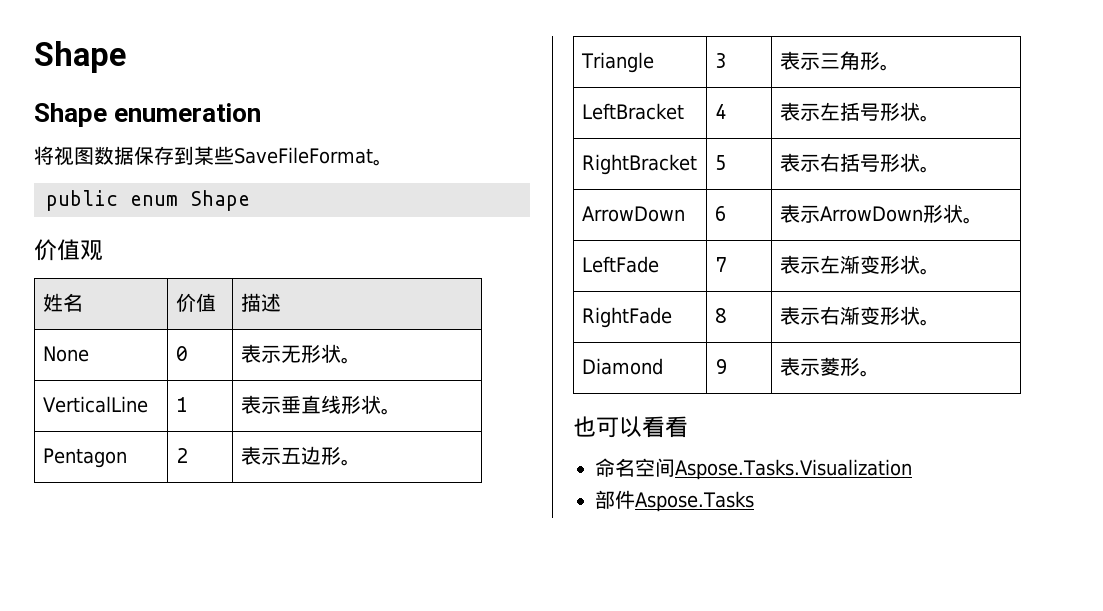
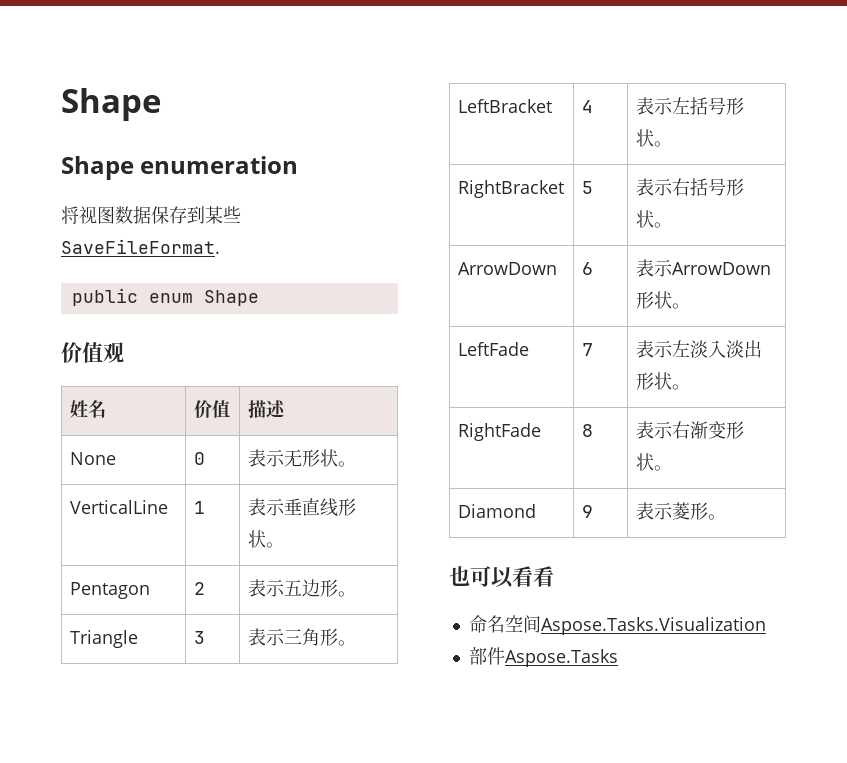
[234,147,393,166] SaveFileFormat。 -> [61,239,220,254] SaveFileFormat.
[839,255,880,274] 渐变 -> [689,340,762,358] 淡入淡出

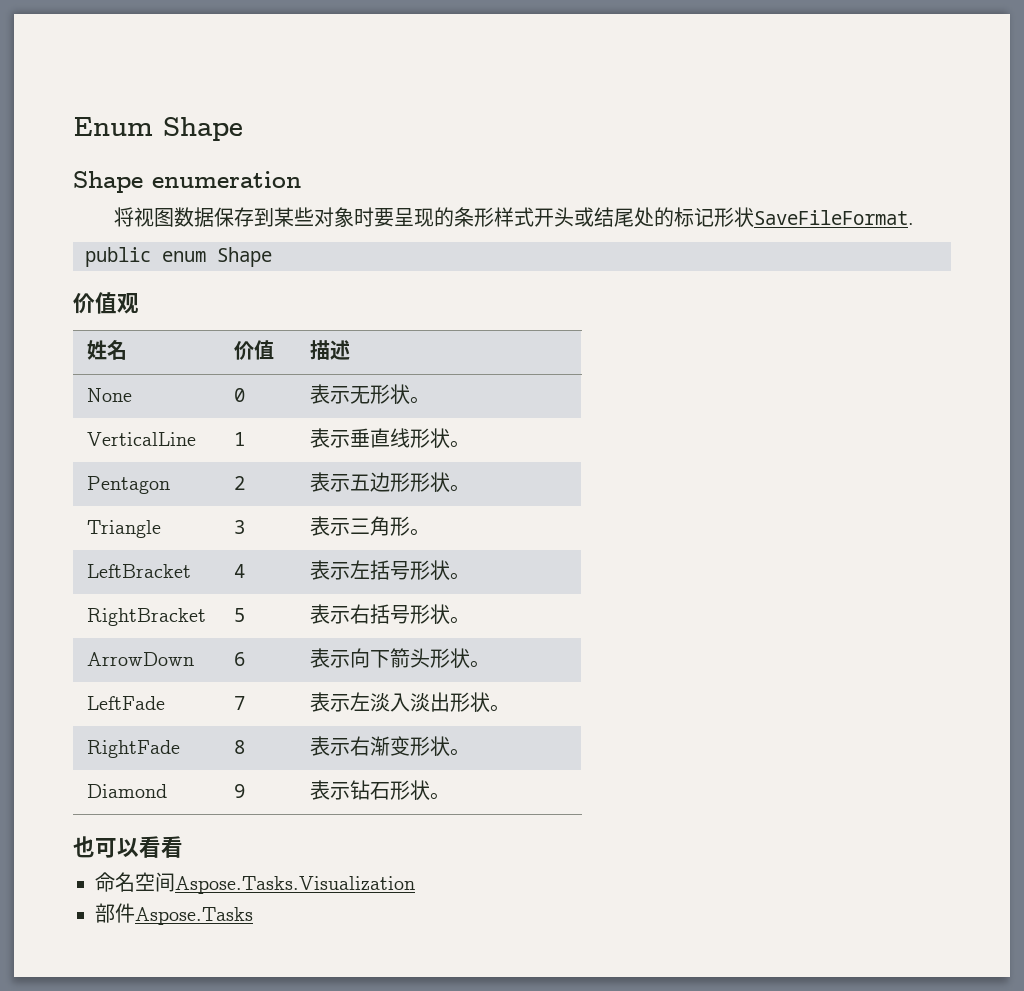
(61, 104) none -> [73,117,153,136] Enum
(241, 214) none -> [314,207,755,227] 对象时要呈现的条形样式开头或结尾处的标记形状
(338, 588) none -> [409,472,450,492] 形状
[671,262,771,275] ArrowDown -> [349,648,430,668] 向下箭头
[671,502,708,520] 菱形 -> [349,780,430,800] 钻石形状

